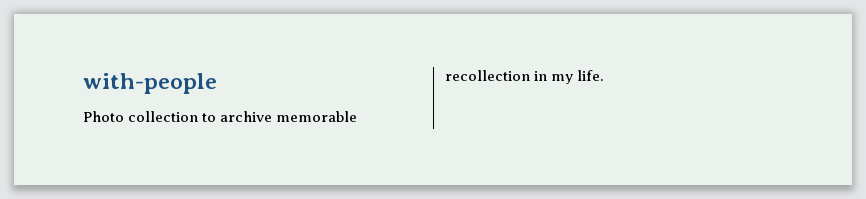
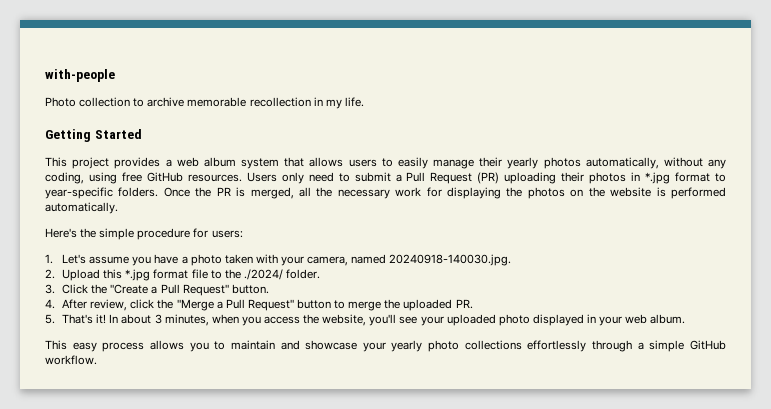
(605, 75) none -> [45,129,142,142] [45,157,726,169] [45,172,727,184] [45,187,727,199] [45,202,118,214] [45,228,243,240] [45,254,512,266] [45,269,321,281] [45,284,269,296] [45,299,473,311] [45,314,686,326] [45,340,726,352] [45,355,97,365] // Getting Started // This project provides a web album system that allows users to easily manage their yearly photos automatically, without any coding, using free GitHub resources. Users only need to submit a Pull Request (PR) uploading their photos in *.jpg format to year-specific folders. Once the PR is merged, all the necessary work for displaying the photos on the website is performed automatically. // Here's the simple procedure for users: // 1. Let's assume you have a photo taken with your camera, named 20240918-140030.jpg. // 2. Upload this *.jpg format file to the ./2024/ folder. // 3. Click the "Create a Pull Request" button. // 4. After review, click the "Merge a Pull Request" button to merge the uploaded PR. // 5. That's it! In about 3 minutes, when you access the website, you'll see your uploaded photo displayed in your web album. // This easy process allows you to maintain and showcase your yearly photo collections effortlessly through a simple GitHub workflow.

